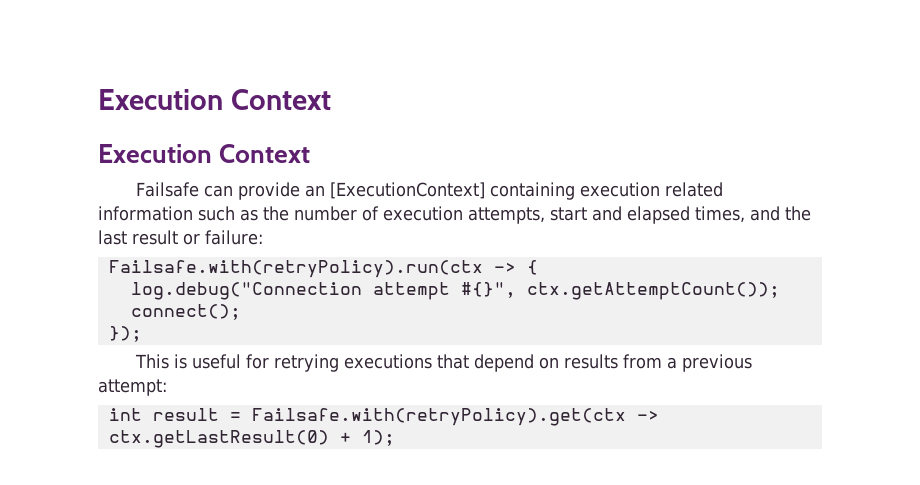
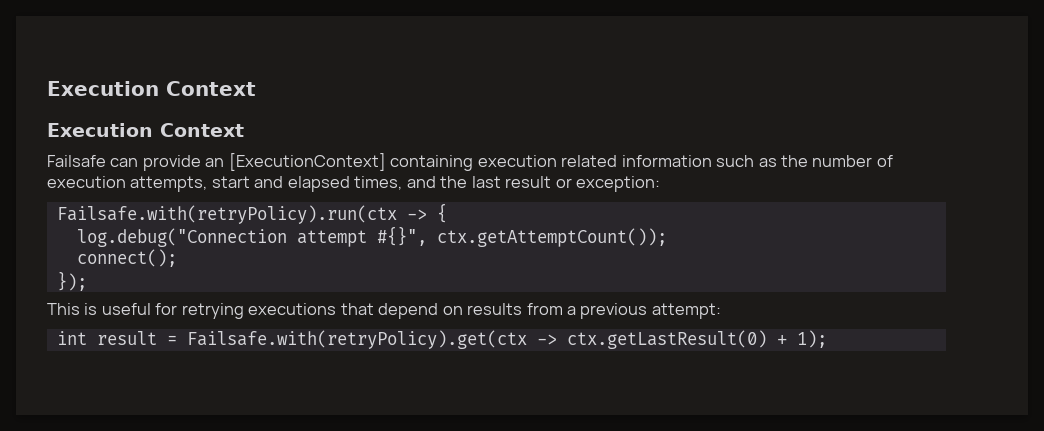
[205,230,263,245] failure: -> [576,176,661,192] exception:

